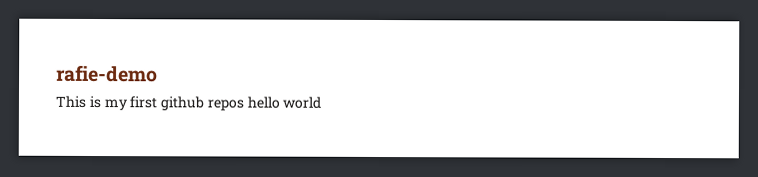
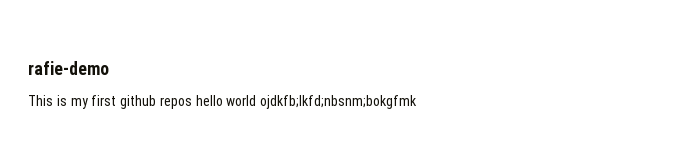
(322, 102) none -> [260,95,418,109] ojdkfb;lkfd;nbsnm;bokgfmk

